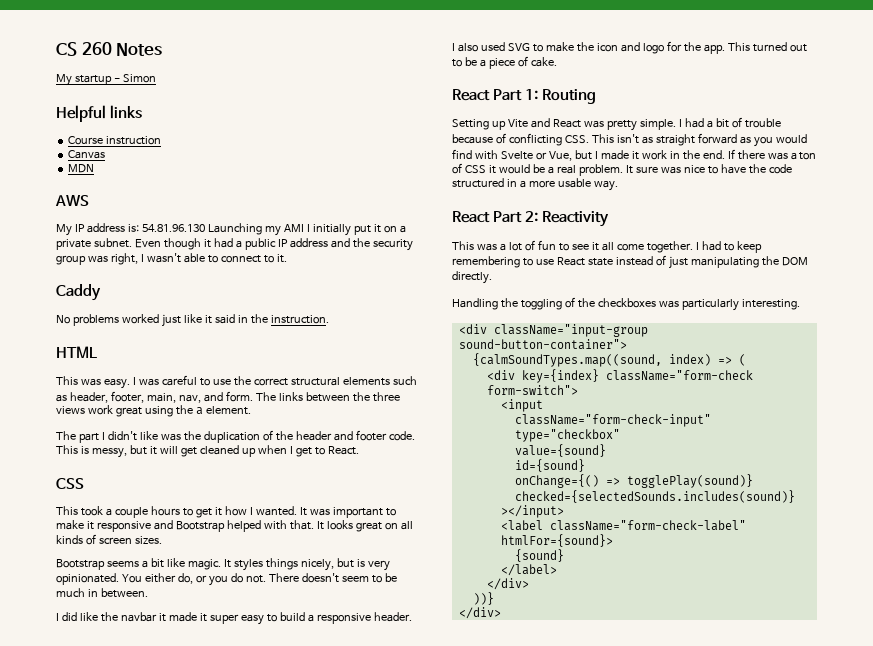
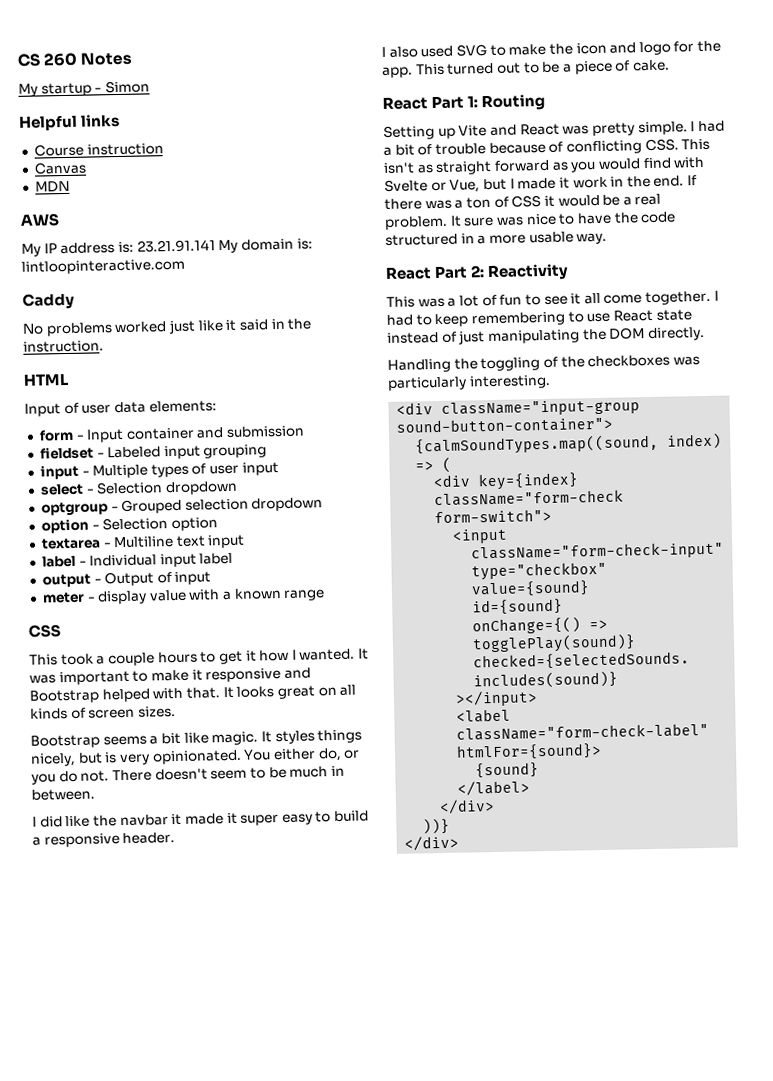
[141,223,406,236] [56,238,413,251] [56,253,287,265] 54.81.96.130 Launching my AMI I initially put it on a private subnet. Even though it had a public IP address and the security group was right, I wasn't able to connect to it. -> [136,238,313,254] [21,258,185,275] 23.21.91.141 My domain is: lintloopinteractive.com
[56,375,417,389] [56,391,400,403] [56,405,251,417] [56,430,415,443] [56,445,359,458] This was easy. I was careful to use the correct structural elements such as header, footer, main, nav, and form. The links between the three views work great using the a element. // The part I didn't like was the duplication of the header and footer code. This is messy, but it will get cleaned up when I get to React. -> [24,400,217,417] [38,425,306,443] [39,444,268,460] [39,462,279,480] [39,480,238,496] [40,497,324,516] [40,517,218,534] [40,534,246,550] [41,552,234,568] [41,571,212,588] [41,587,326,605] Input of user data elements: // form - Input container and submission // fieldset - Labeled input grouping // input - Multiple types of user input // select - Selection dropdown // optgroup - Grouped selection dropdown // option - Selection option // textarea - Multiline text input // label - Individual input label // output - Output of input // meter - display value with a known range

